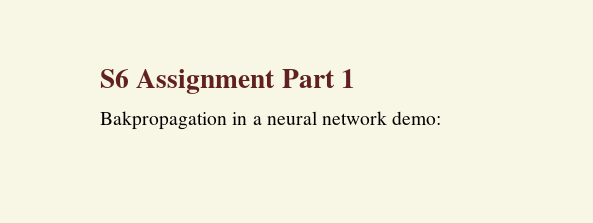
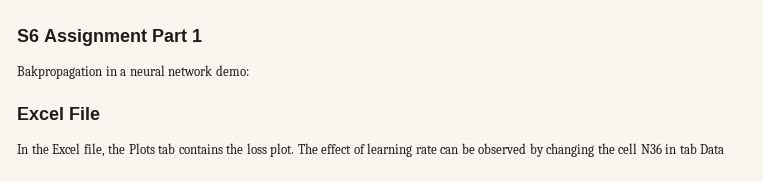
(442, 118) none -> [17,107,100,120] [17,143,725,157] // Excel File // In the Excel file, the Plots tab contains the loss plot. The effect of learning rate can be observed by changing the cell N36 in tab Data

